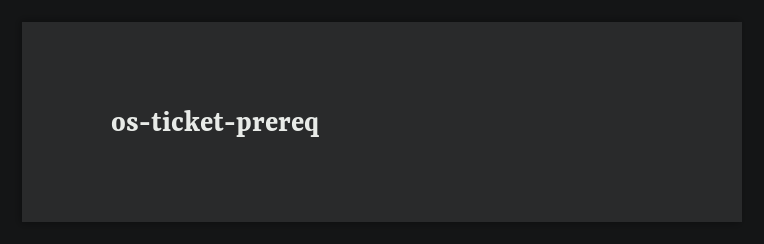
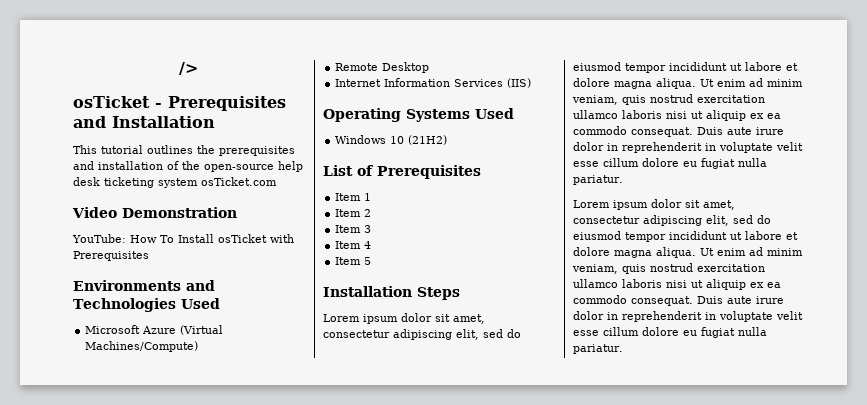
[111,110,319,137] os-ticket-prereq -> [179,62,198,75] [73,96,286,111] [73,116,215,128] [73,145,295,156] [73,161,303,172] [73,177,277,188] [72,207,237,218] [72,234,294,243] [73,251,149,261] [73,280,215,291] [73,298,220,312] [85,325,224,335] [85,341,199,352] [335,62,430,73] [335,78,532,88] [323,108,514,122] [335,135,448,145] [323,165,481,179] [335,193,372,201] [335,209,372,217] [335,225,372,233] [335,241,372,249] [335,257,372,265] [323,286,460,300] [323,313,485,324] [323,329,521,340] [573,62,798,73] [573,78,803,89] [572,94,765,105] [573,110,781,121] [573,126,784,137] [573,142,803,153] [573,158,767,169] [573,175,623,185] [573,199,735,210] [573,215,771,226] [573,231,798,242] [573,247,803,258] [572,263,765,274] [573,279,781,290] [573,295,784,306] [573,311,803,322] [573,327,767,338] [573,344,623,354] /> // osTicket - Prerequisites and Installation // This tutorial outlines the prerequisites and installation of the open-source help desk ticketing system osTicket.com // Video Demonstration // YouTube: How To Install osTicket with Prerequisites // Environments and Technologies Used // Microsoft Azure (Virtual Machines/Compute) // Remote Desktop // Internet Information Services (IIS) // Operating Systems Used // Windows 10 (21H2) // List of Prerequisites // Item 1 // Item 2 // Item 3 // Item 4 // Item 5 // Installation Steps // Lorem ipsum dolor sit amet, consectetur adipiscing elit, sed do eiusmod tempor incididunt ut labore et dolore magna aliqua. Ut enim ad minim veniam, quis nostrud exercitation ullamco laboris nisi ut aliquip ex ea commodo consequat. Duis aute irure dolor in reprehenderit in voluptate velit esse cillum dolore eu fugiat nulla pariatur. // Lorem ipsum dolor sit amet, consectetur adipiscing elit, sed do eiusmod tempor incididunt ut labore et dolore magna aliqua. Ut enim ad minim veniam, quis nostrud exercitation ullamco laboris nisi ut aliquip ex ea commodo consequat. Duis aute irure dolor in reprehenderit in voluptate velit esse cillum dolore eu fugiat nulla pariatur.

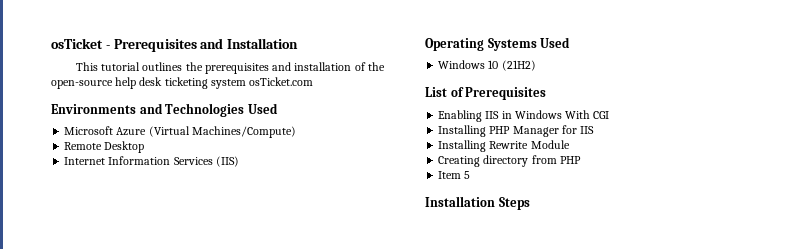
[179,62,198,75] /> // -> (51, 43) none
[72,207,237,218] [72,234,294,243] [73,251,149,261] // Video Demonstration // YouTube: How To Install osTicket with Prerequisites -> (314, 81) none
[335,193,372,201] [335,209,372,217] [335,225,372,233] [335,241,372,249] [335,257,372,265] [323,286,460,300] [323,313,485,324] [323,329,521,340] [573,62,798,73] [573,78,803,89] [572,94,765,105] [573,110,781,121] [573,126,784,137] [573,142,803,153] [573,158,767,169] [573,175,623,185] [573,199,735,210] [573,215,771,226] [573,231,798,242] [573,247,803,258] [572,263,765,274] [573,279,781,290] [573,295,784,306] [573,311,803,322] [573,327,767,338] [573,344,623,354] Item 1 // Item 2 // Item 3 // Item 4 // Item 5 // Installation Steps // Lorem ipsum dolor sit amet, consectetur adipiscing elit, sed do eiusmod tempor incididunt ut labore et dolore magna aliqua. Ut enim ad minim veniam, quis nostrud exercitation ullamco laboris nisi ut aliquip ex ea commodo consequat. Duis aute irure dolor in reprehenderit in voluptate velit esse cillum dolore eu fugiat nulla pariatur. // Lorem ipsum dolor sit amet, consectetur adipiscing elit, sed do eiusmod tempor incididunt ut labore et dolore magna aliqua. Ut enim ad minim veniam, quis nostrud exercitation ullamco laboris nisi ut aliquip ex ea commodo consequat. Duis aute irure dolor in reprehenderit in voluptate velit esse cillum dolore eu fugiat nulla pariatur. -> [438,110,610,122] [438,125,595,137] [438,140,570,152] [438,155,581,167] [438,171,471,179] [425,196,530,210] Enabling IIS in Windows With CGI // Installing PHP Manager for IIS // Installing Rewrite Module // Creating directory from PHP // Item 5 // Installation Steps

